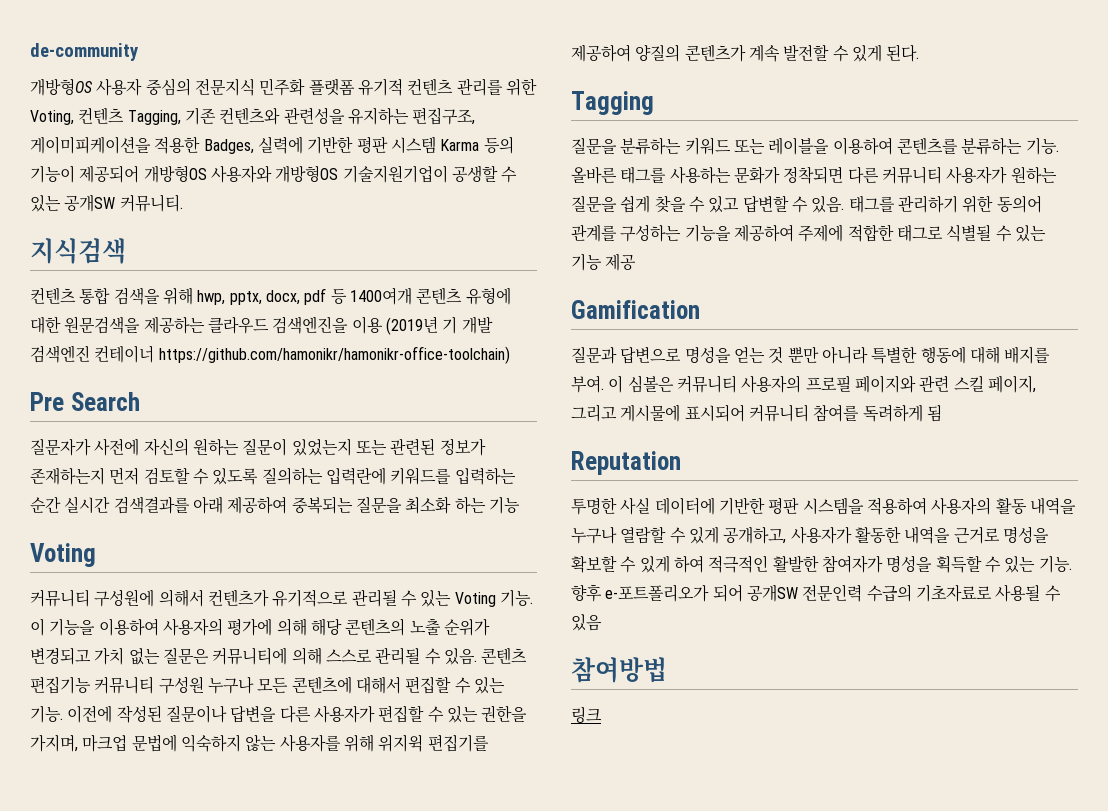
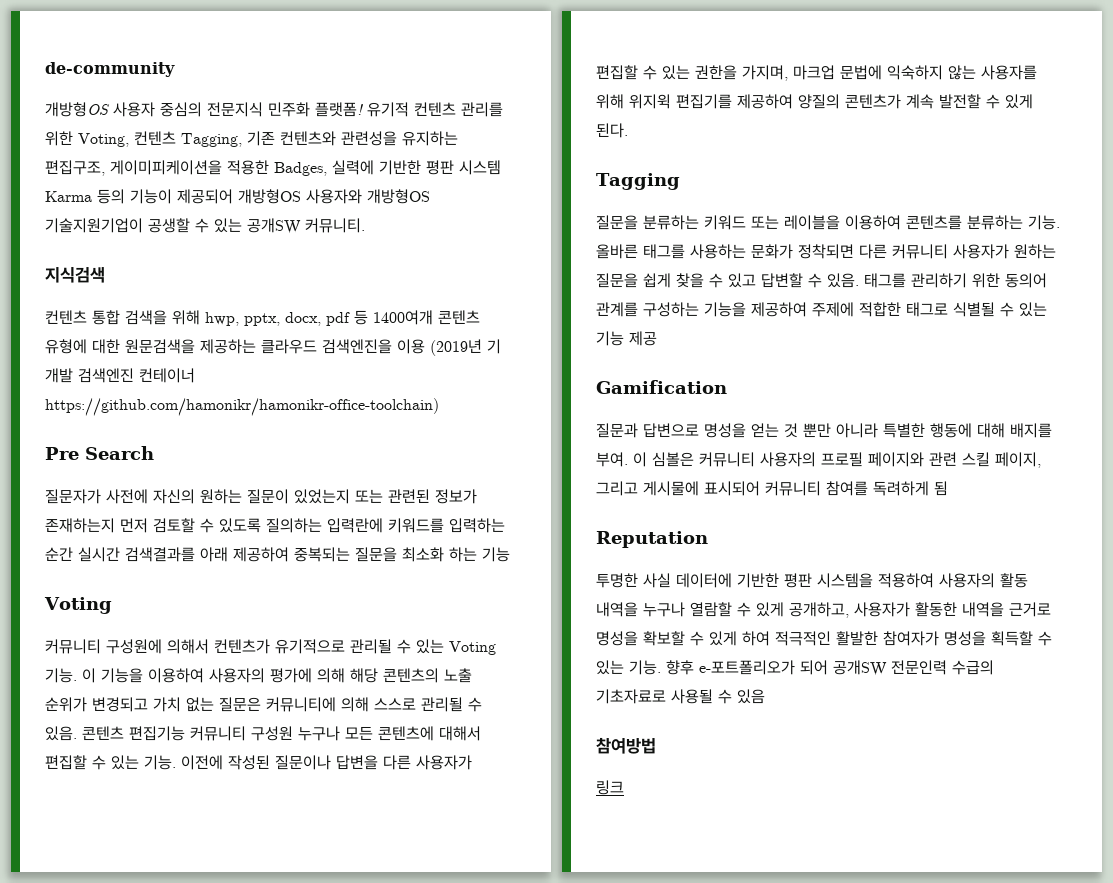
[308,78,355,96] 플랫폼 -> [315,102,363,117] 플랫폼!

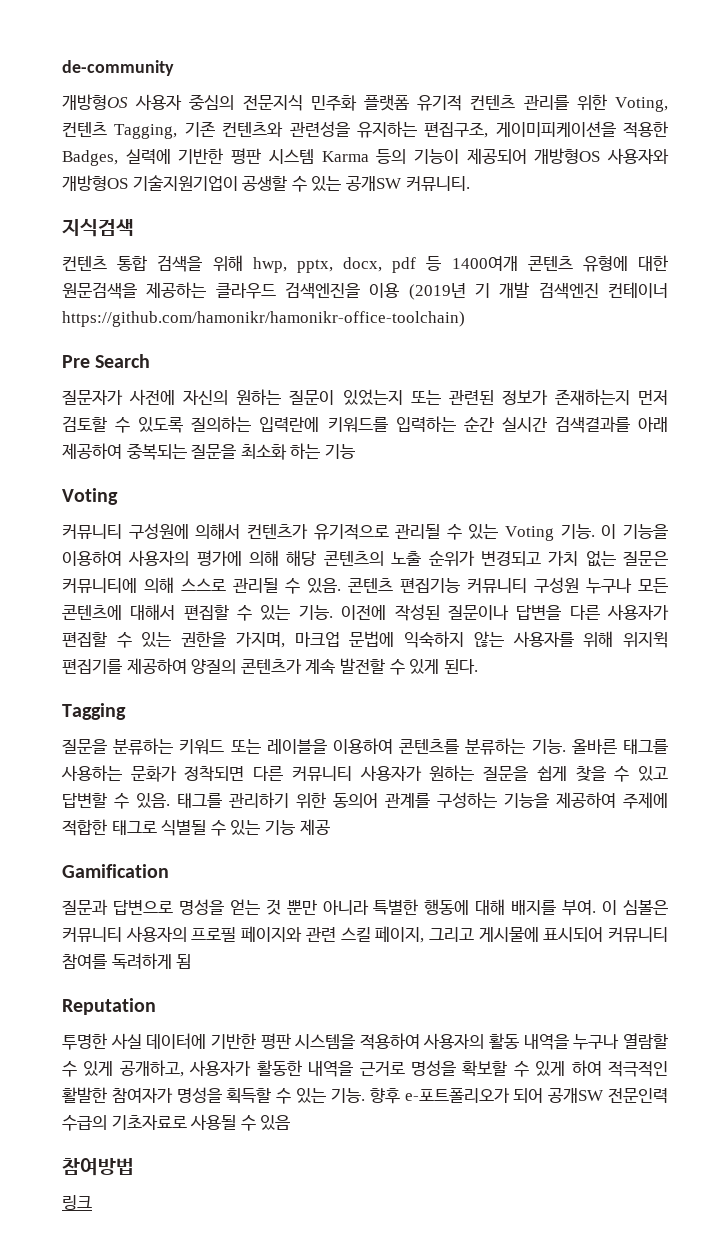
[315,102,363,117] 플랫폼! -> [363,95,409,111] 플랫폼

